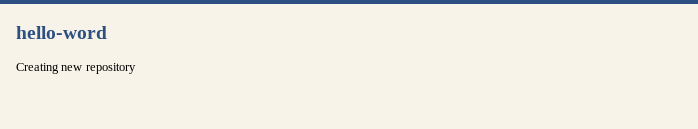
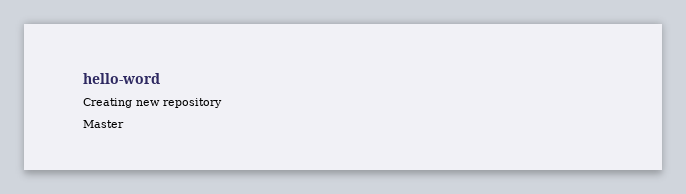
(136, 68) none -> [83,120,124,128] // Master

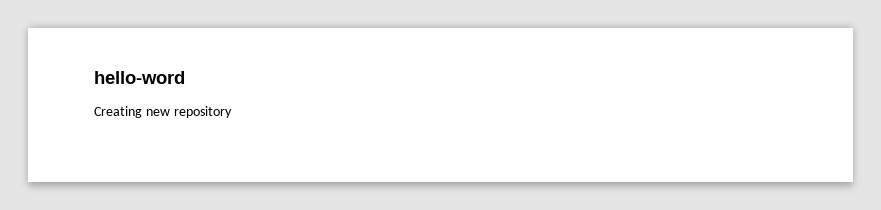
[83,120,124,128] // Master -> (232, 112) none

